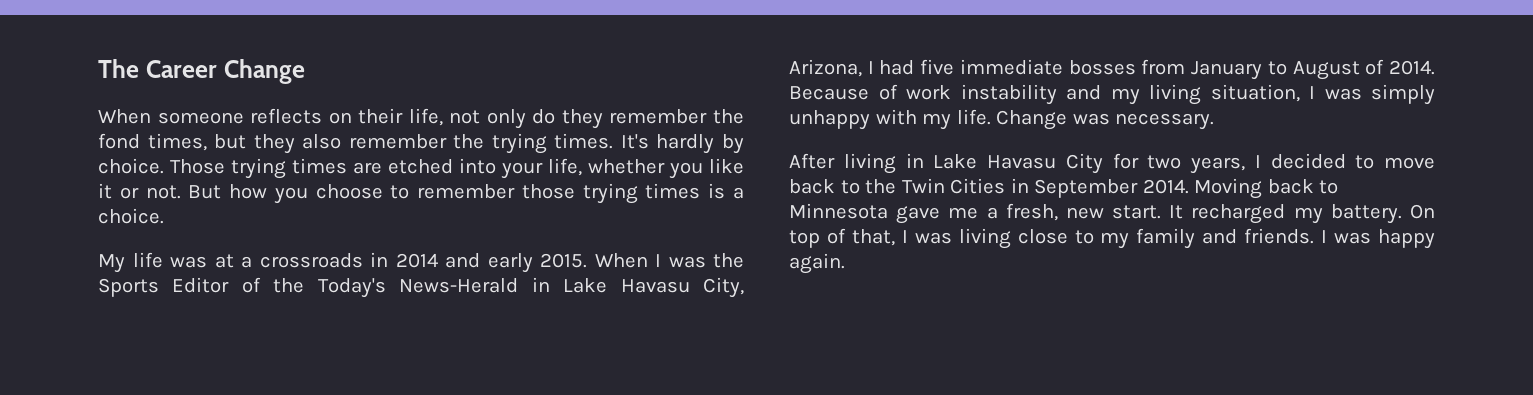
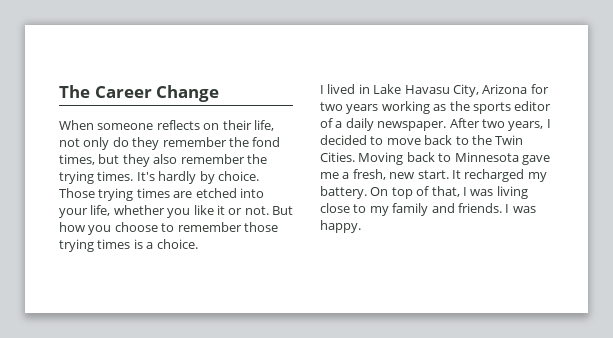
[98,252,744,273] [98,277,745,298] [789,59,1435,80] [789,84,1435,105] [789,109,1215,130] [789,153,1139,174] My life was at a crossroads in 2014 and early 2015. When I was the Sports Editor of the Today's News-Herald in Lake Havasu City, Arizona, I had five immediate bosses from January to August of 2014. Because of work instability and my living situation, I was simply unhappy with my life. Change was necessary. // After living in Lake Havasu City for -> [320,84,549,97] [320,101,552,114] [320,118,480,131] I lived in Lake Havasu City, Arizona for two years working as the sports editor of a daily newspaper. After
[950,178,1189,198] Cities in September 2014. -> [320,152,355,162] Cities.
[1378,229,1435,249] [789,253,845,274] happy again. -> [320,220,361,233] happy.

